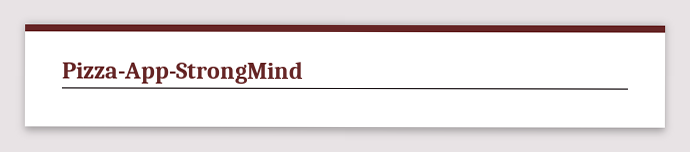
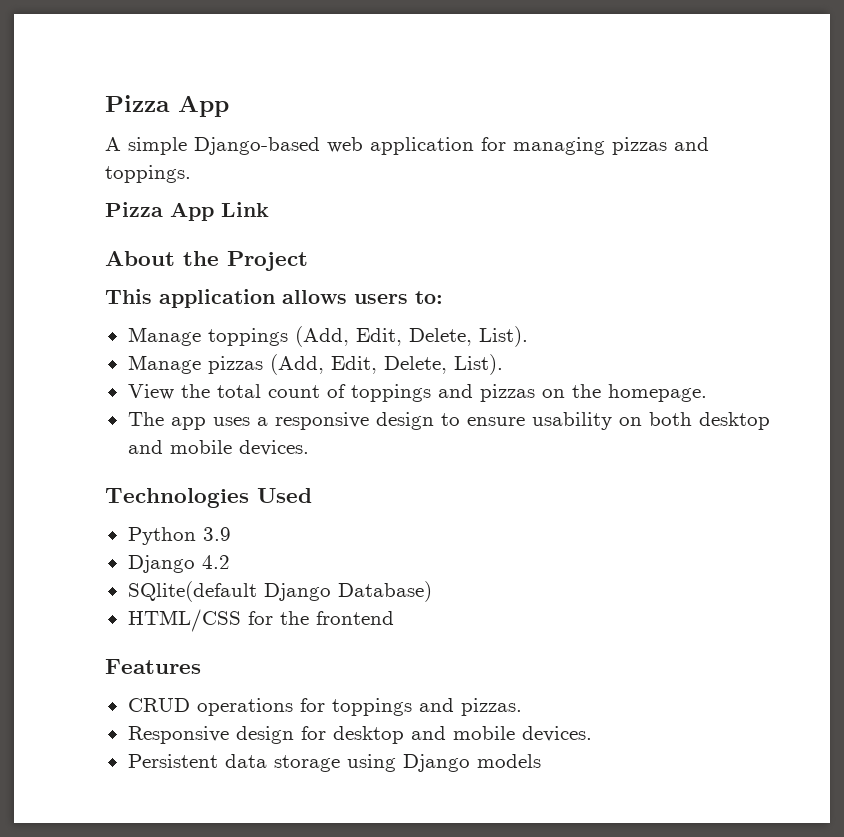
[61,61,304,84] Pizza-App-StrongMind -> [105,95,229,117] [105,137,709,155] [105,165,191,183] [105,202,269,221] [105,251,308,271] [105,289,443,308] [127,326,528,347] [127,354,503,375] [127,384,707,402] [127,412,770,430] [127,440,309,456] [105,488,312,508] [127,527,231,545] [127,555,230,573] [127,581,432,602] [127,609,394,632] [105,659,201,674] [127,698,522,716] [127,726,592,744] [127,754,541,772] Pizza App // A simple Django-based web application for managing pizzas and toppings. // Pizza App Link // About the Project // This application allows users to: // Manage toppings (Add, Edit, Delete, List). // Manage pizzas (Add, Edit, Delete, List). // View the total count of toppings and pizzas on the homepage. // The app uses a responsive design to ensure usability on both desktop and mobile devices. // Technologies Used // Python 3.9 // Django 4.2 // SQlite(default Django Database) // HTML/CSS for the frontend // Features // CRUD operations for toppings and pizzas. // Responsive design for desktop and mobile devices. // Persistent data storage using Django models

